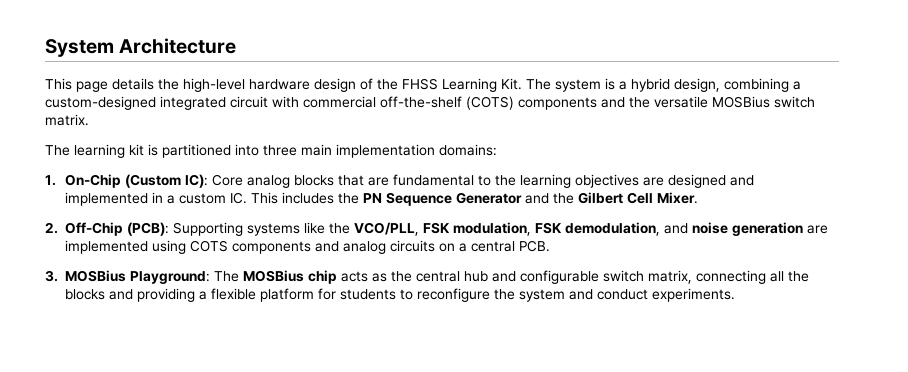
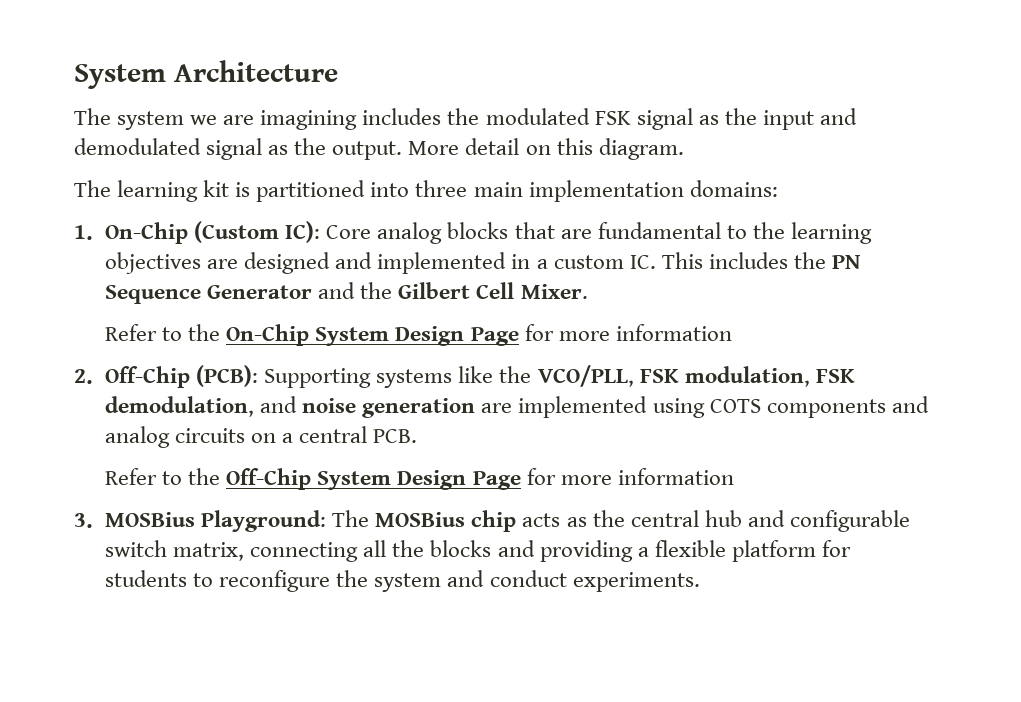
[45,78,801,92] [45,96,815,110] [45,114,89,126] This page details the high-level hardware design of the FHSS Learning Kit. The system is a hybrid design, combining a custom-designed integrated circuit with commercial off-the-shelf (COTS) components and the versatile MOSBius switch matrix. -> [74,108,857,130] [74,138,684,160] The system we are imagining includes the modulated FSK signal as the input and demodulated signal as the output. More detail on this diagram.
(699, 198) none -> [105,324,732,346] // Refer to the On-Chip System Design Page for more information
(551, 246) none -> [105,468,734,490] // Refer to the Off-Chip System Design Page for more information

